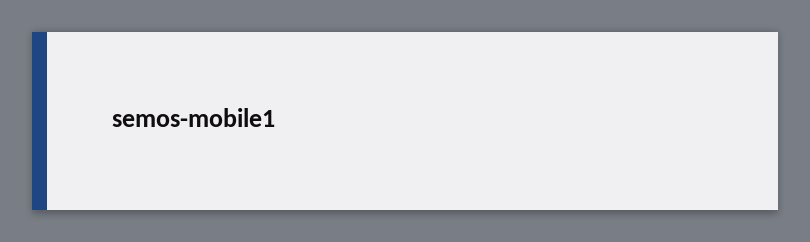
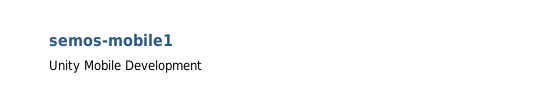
(275, 117) none -> [49,60,202,73] // Unity Mobile Development

